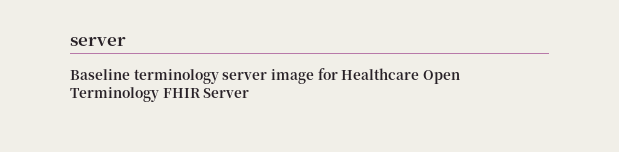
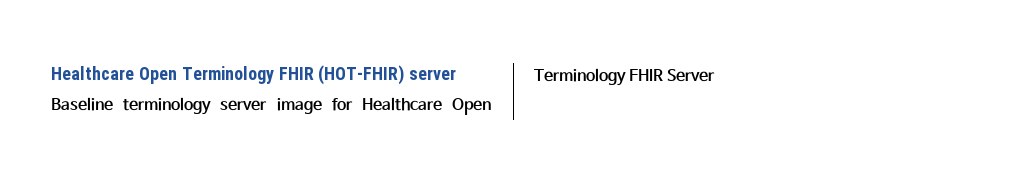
(70, 41) none -> [51,65,405,85] Healthcare Open Terminology FHIR (HOT-FHIR)

